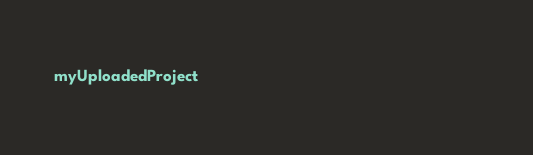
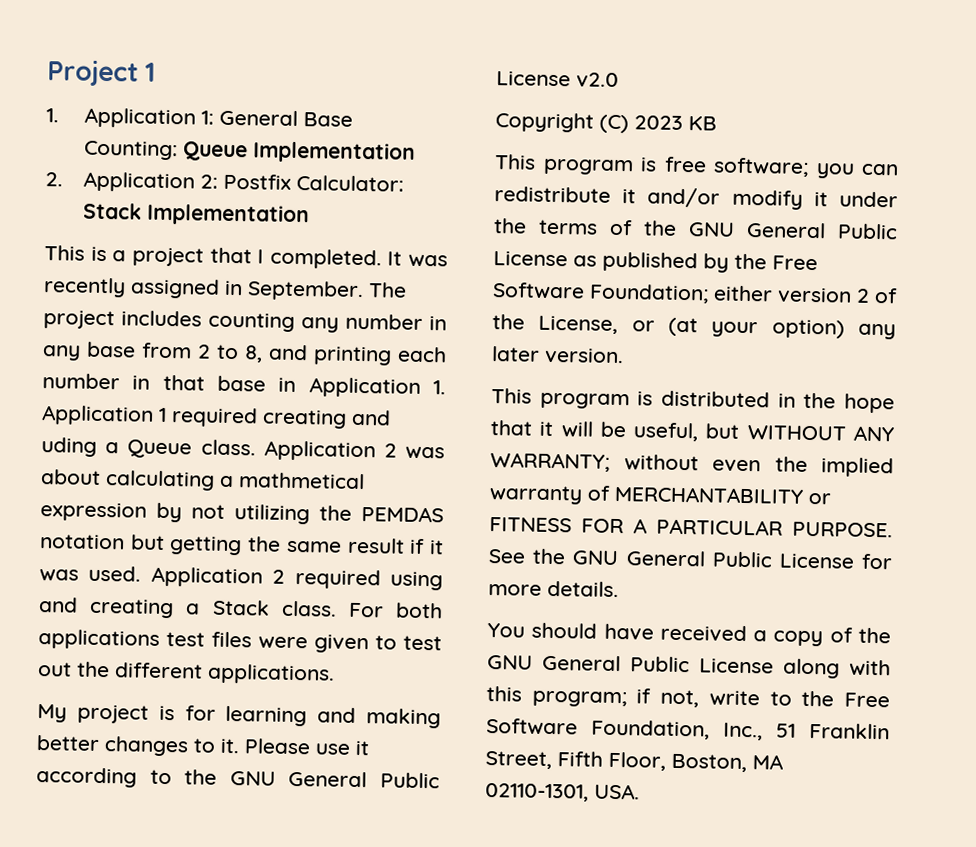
[54,69,198,85] myUploadedProject -> [47,59,157,87] [46,107,353,129] [83,140,416,164] [45,171,404,193] [82,202,310,227] [44,245,448,270] [43,277,407,302] [43,310,447,333] [42,341,447,366] [42,373,446,398] [41,405,391,429] [41,437,445,462] [41,469,365,491] [40,502,444,525] [40,534,445,556] [39,565,443,591] [39,597,443,619] [38,629,442,654] [38,661,335,685] [37,704,441,729] [36,735,370,757] [36,767,440,789] [496,71,619,88] [495,112,717,134] [494,154,899,179] [494,186,898,210] [493,218,898,240] [493,251,818,273] [492,282,898,304] [492,314,896,340] [491,346,624,365] [491,388,895,414] [490,420,895,442] [490,452,894,478] [489,485,831,505] [489,517,893,538] [488,548,893,570] [488,580,619,598] [487,622,891,647] [487,654,891,679] [486,686,890,708] [486,718,890,741] [485,751,784,773] [485,783,640,802] Project 1 // 1. Application 1: General Base Counting: Queue Implementation // 2. Application 2: Postfix Calculator: Stack Implementation // This is a project that I completed. It was recently assigned in September. The project includes counting any number in any base from 2 to 8, and printing each number in that base in Application 1. Application 1 required creating and uding a Queue class. Application 2 was about calculating a mathmetical expression by not utilizing the PEMDAS notation but getting the same result if it was used. Application 2 required using and creating a Stack class. For both applications test files were given to test out the different applications. // My project is for learning and making better changes to it. Please use it according to the GNU General Public License v2.0 // Copyright (C) 2023 KB // This program is free software; you can redistribute it and/or modify it under the terms of the GNU General Public License as published by the Free Software Foundation; either version 2 of the License, or (at your option) any later version. // This program is distributed in the hope that it will be useful, but WITHOUT ANY WARRANTY; without even the implied warranty of MERCHANTABILITY or FITNESS FOR A PARTICULAR PURPOSE. See the GNU General Public License for more details. // You should have received a copy of the GNU General Public License along with this program; if not, write to the Free Software Foundation, Inc., 51 Franklin Street, Fifth Floor, Boston, MA 02110-1301, USA.

